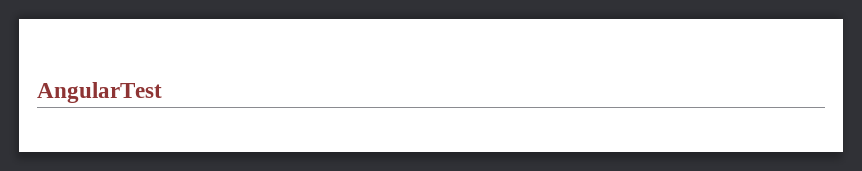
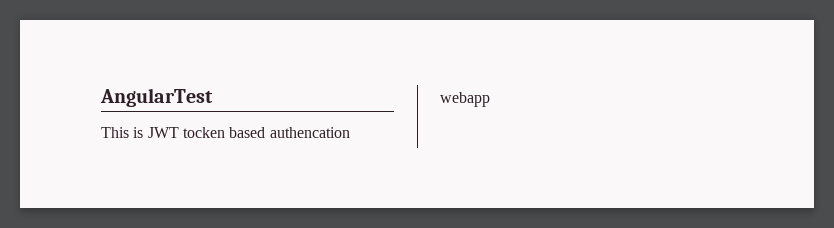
(162, 92) none -> [101,127,350,138] [440,92,490,107] // This is JWT tocken based authencation webapp

